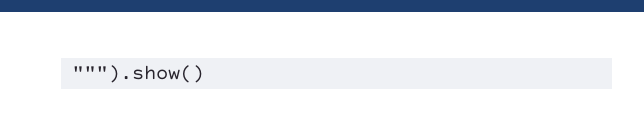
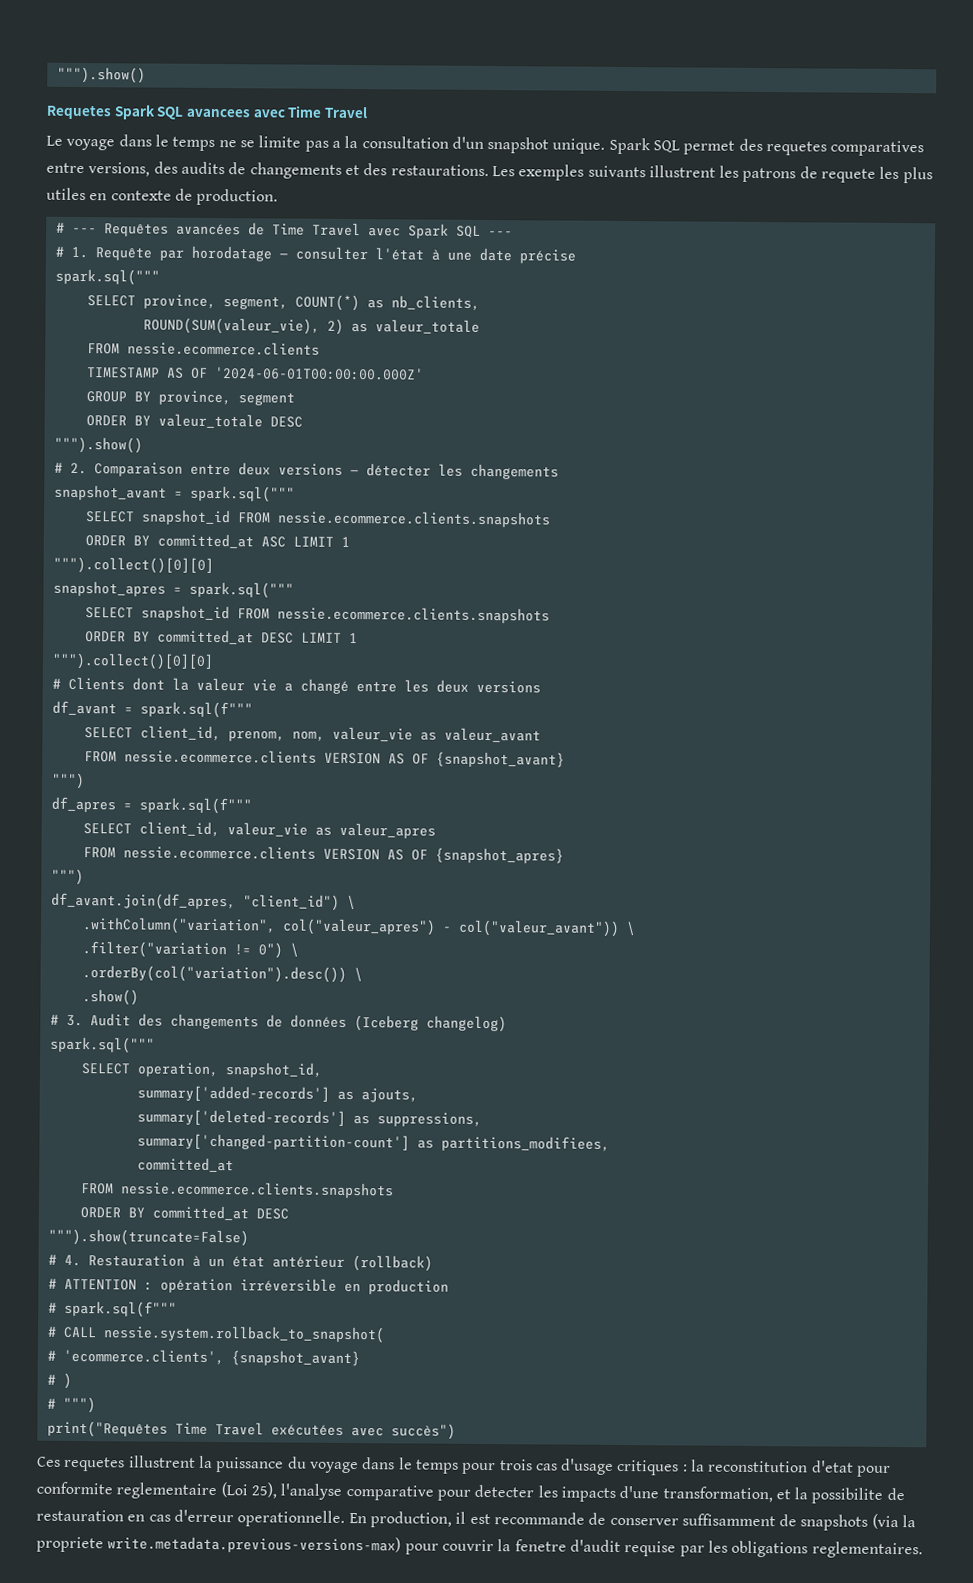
[72,65,205,83] """).show() -> [56,66,146,84] [46,104,368,120] [46,134,925,157] [46,161,933,184] [46,187,279,206] [55,222,513,239] [54,245,576,264] [54,268,160,286] [86,294,480,312] [142,317,480,335] [86,341,320,356] [86,366,424,381] [85,390,295,406] [85,413,303,429] [53,436,143,454] [53,462,559,480] [53,484,295,503] [84,509,551,528] [84,533,350,549] [52,556,214,574] [52,580,294,599] [84,605,550,624] [84,629,358,645] [51,652,214,670] [51,676,541,694] [51,700,253,719] [83,725,541,743] [83,749,565,768] [51,772,85,790] [50,796,252,815] [82,821,436,839] [82,845,564,864] [50,868,84,886] [50,892,356,911] [81,917,636,937] [81,941,299,959] [81,965,363,983] [81,989,139,1006] [49,1013,507,1033] [49,1036,155,1054] [80,1062,323,1078] [136,1085,418,1103] [136,1109,482,1127] [136,1133,610,1152] [136,1157,234,1173] [80,1181,394,1199] [79,1205,289,1221] [47,1228,249,1247] [47,1254,433,1272] [47,1278,449,1295] [47,1300,177,1318] [46,1325,385,1344] [46,1348,360,1367] [46,1372,72,1389] [46,1396,96,1414] [46,1420,456,1440] [37,1455,892,1477] [36,1481,905,1504] [36,1509,917,1531] [36,1535,923,1559] """).show() // Requetes Spark SQL avancees avec Time Travel // Le voyage dans le temps ne se limite pas a la consultation d'un snapshot unique. Spark SQL permet des requetes comparatives entre versions, des audits de changements et des restaurations. Les exemples suivants illustrent les patrons de requete les plus utiles en contexte de production. // # --- Requêtes avancées de Time Travel avec Spark SQL --- // # 1. Requête par horodatage — consulter l'état à une date précise // spark.sql(""" // SELECT province, segment, COUNT(*) as nb_clients, // ROUND(SUM(valeur_vie), 2) as valeur_totale // FROM nessie.ecommerce.clients // TIMESTAMP AS OF '2024-06-01T00:00:00.000Z' // GROUP BY province, segment // ORDER BY valeur_totale DESC // """).show() // # 2. Comparaison entre deux versions — détecter les changements // snapshot_avant = spark.sql(""" // SELECT snapshot_id FROM nessie.ecommerce.clients.snapshots // ORDER BY committed_at ASC LIMIT 1 // """).collect()[0][0] // snapshot_apres = spark.sql(""" // SELECT snapshot_id FROM nessie.ecommerce.clients.snapshots // ORDER BY committed_at DESC LIMIT 1 // """).collect()[0][0] // # Clients dont la valeur vie a changé entre les deux versions // df_avant = spark.sql(f""" // SELECT client_id, prenom, nom, valeur_vie as valeur_avant // FROM nessie.ecommerce.clients VERSION AS OF {snapshot_avant} // """) // df_apres = spark.sql(f""" // SELECT client_id, valeur_vie as valeur_apres // FROM nessie.ecommerce.clients VERSION AS OF {snapshot_apres} // """) // df_avant.join(df_apres, "client_id") \ // .withColumn("variation", col("valeur_apres") - col("valeur_avant")) \ // .filter("variation != 0") \ // .orderBy(col("variation").desc()) \ // .show() // # 3. Audit des changements de données (Iceberg changelog) // spark.sql(""" // SELECT operation, snapshot_id, // summary['added-records'] as ajouts, // summary['deleted-records'] as suppressions, // summary['changed-partition-count'] as partitions_modifiees, // committed_at // FROM nessie.ecommerce.clients.snapshots // ORDER BY committed_at DESC // """).show(truncate=False) // # 4. Restauration à un état antérieur (rollback) // # ATTENTION : opération irréversible en production // # spark.sql(f""" // # CALL nessie.system.rollback_to_snapshot( // # 'ecommerce.clients', {snapshot_avant} // # ) // # """) // print("Requêtes Time Travel exécutées avec succès") // Ces requetes illustrent la puissance du voyage dans le temps pour trois cas d'usage critiques : la reconstitution d'etat pour conformite reglementaire (Loi 25), l'analyse comparative pour detecter les impacts d'une transformation, et la possibilite de restauration en cas d'erreur operationnelle. En production, il est recommande de conserver suffisamment de snapshots (via la propriete write.metadata.previous-versions-max) pour couvrir la fenetre d'audit requise par les obligations reglementaires.

